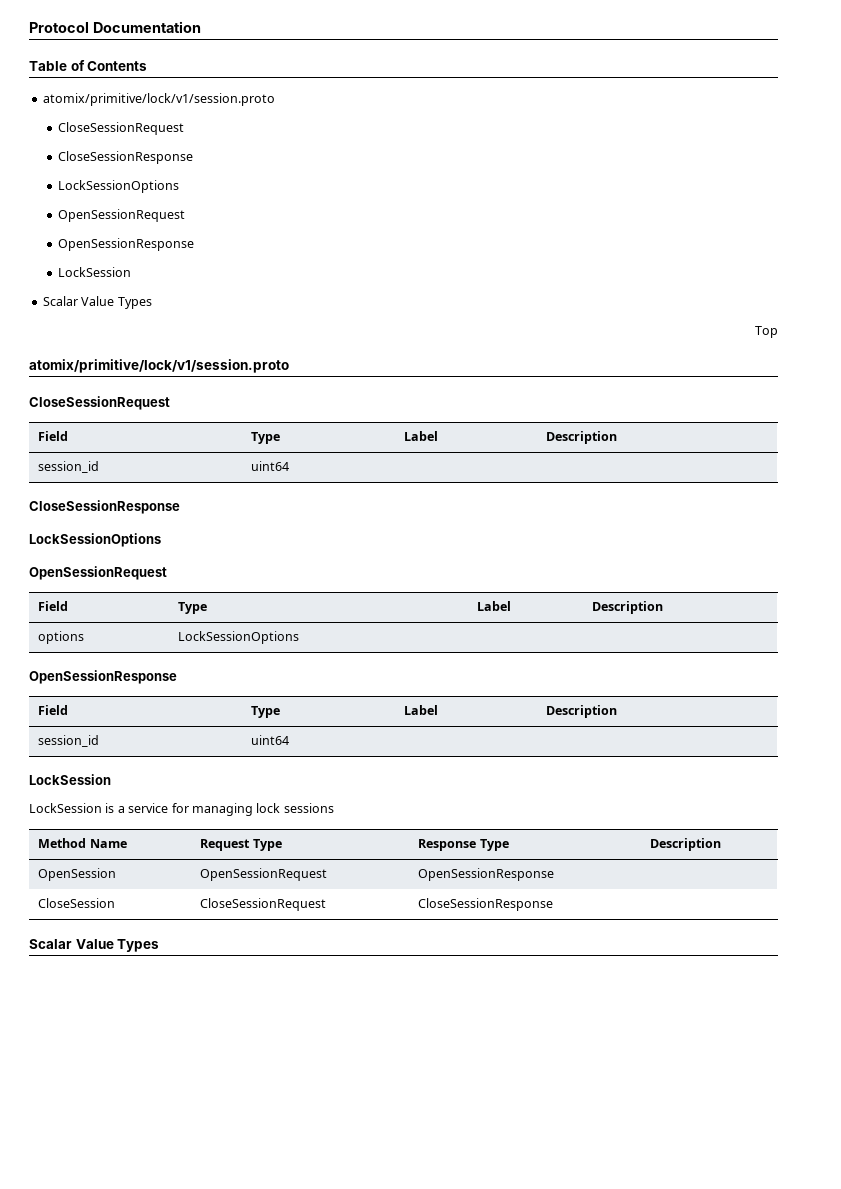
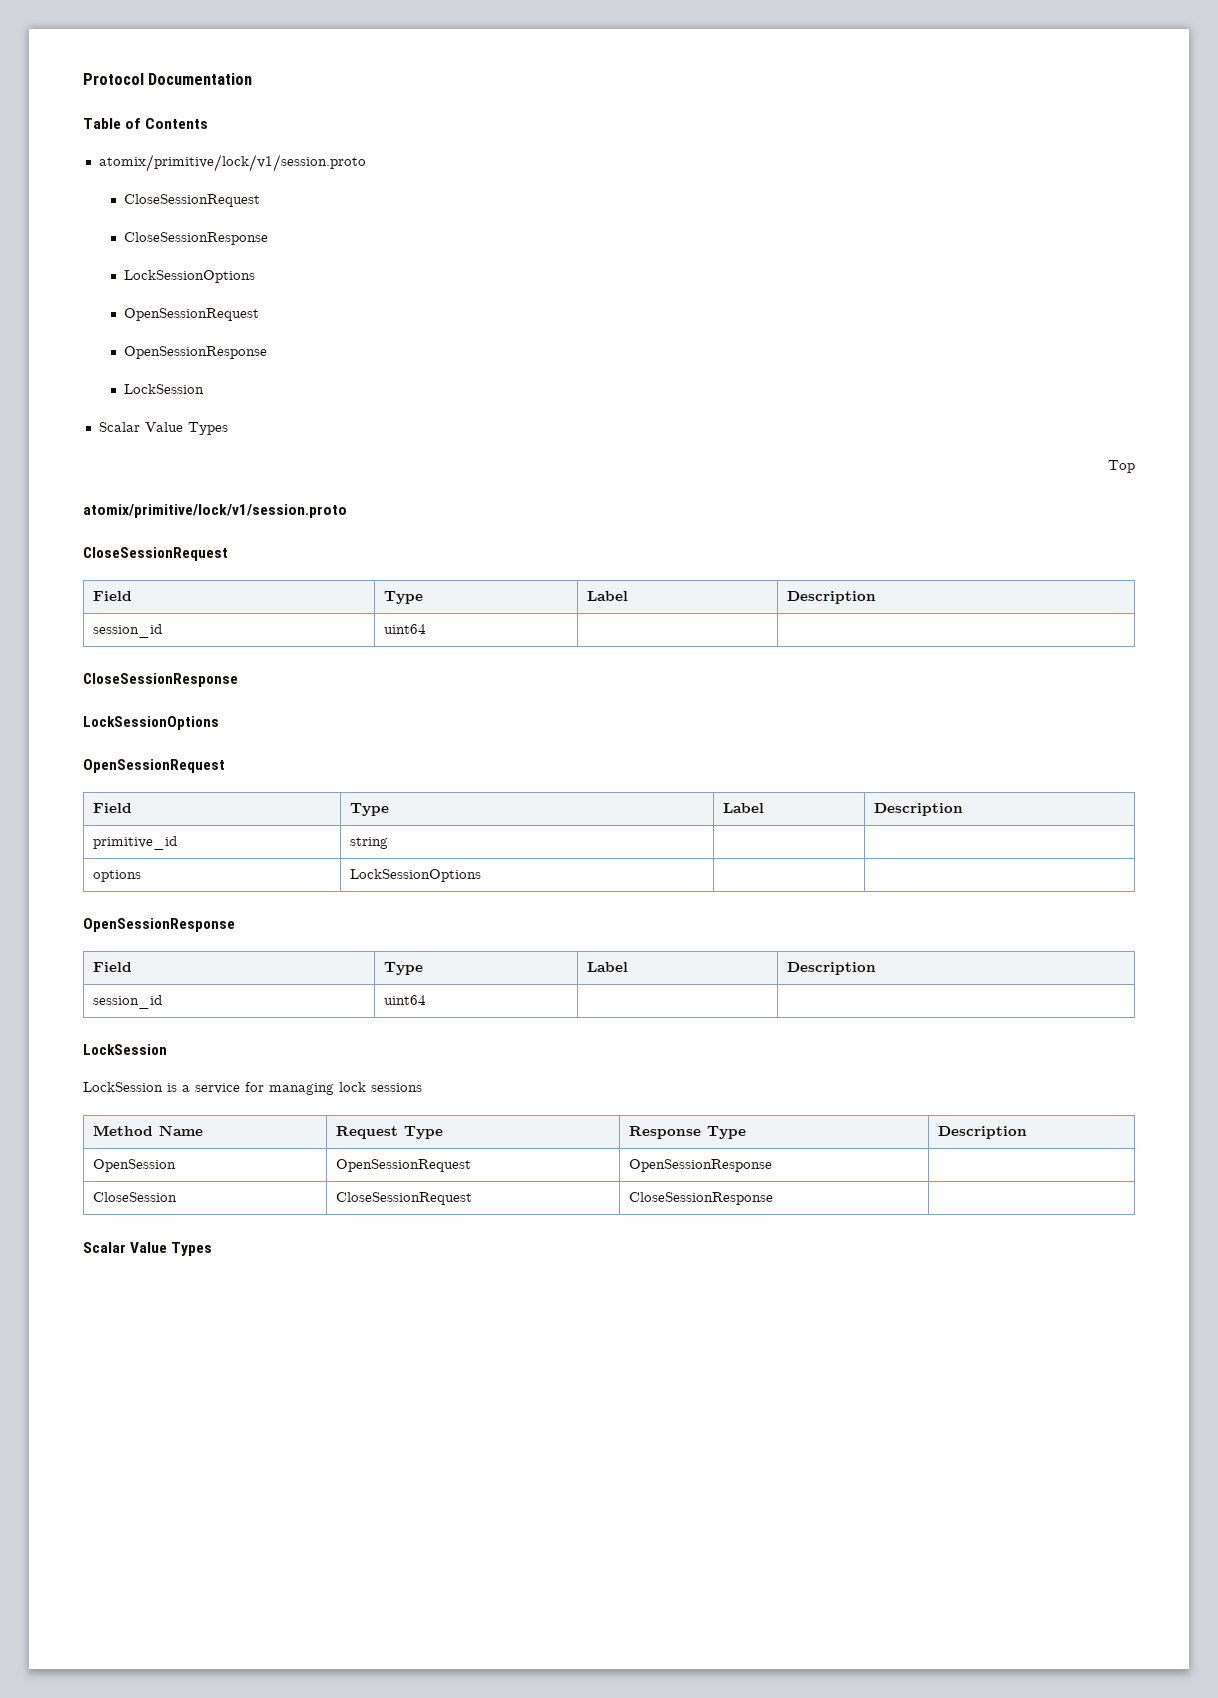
(664, 607) none -> [92,836,177,850] [349,837,388,849] // primitive_id | string | |

